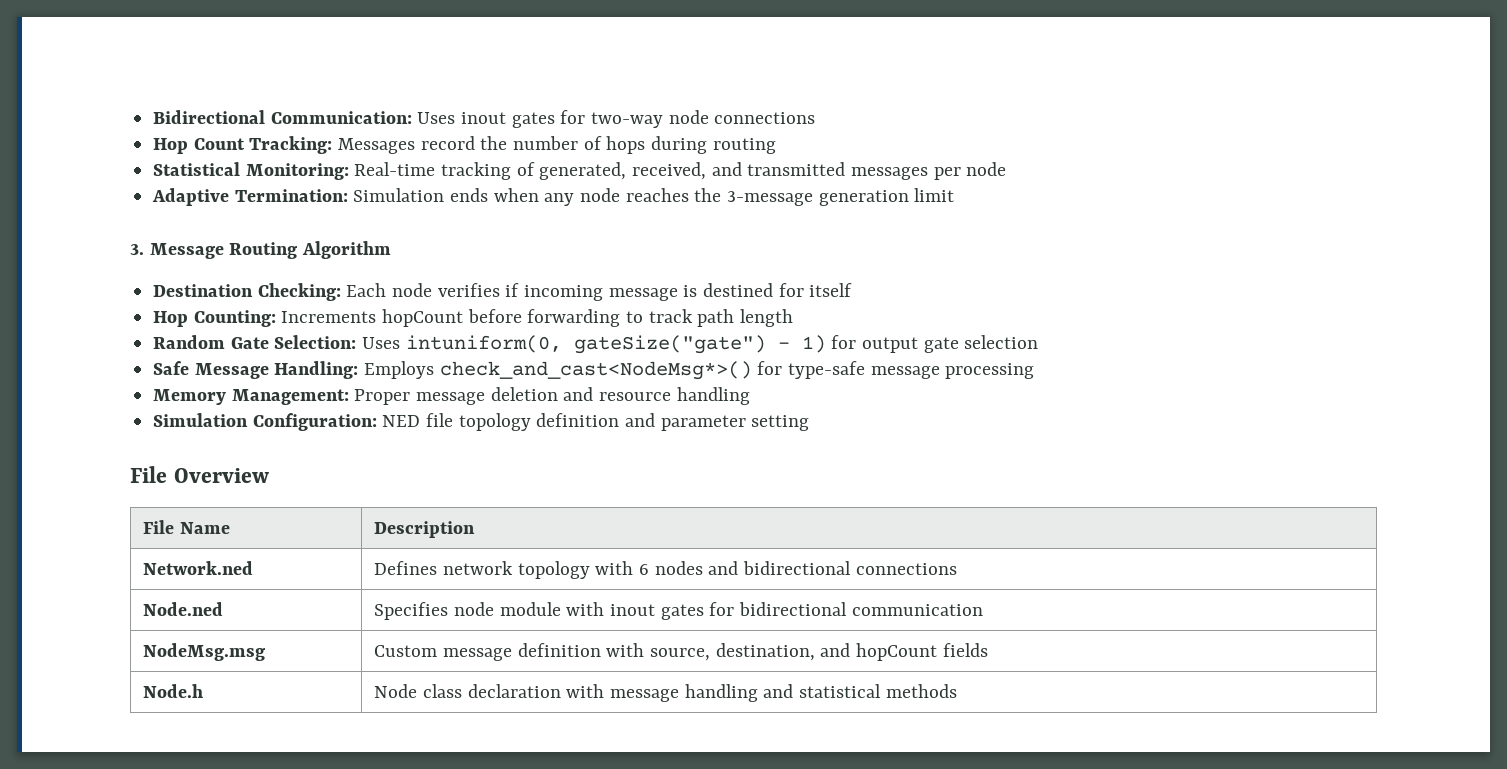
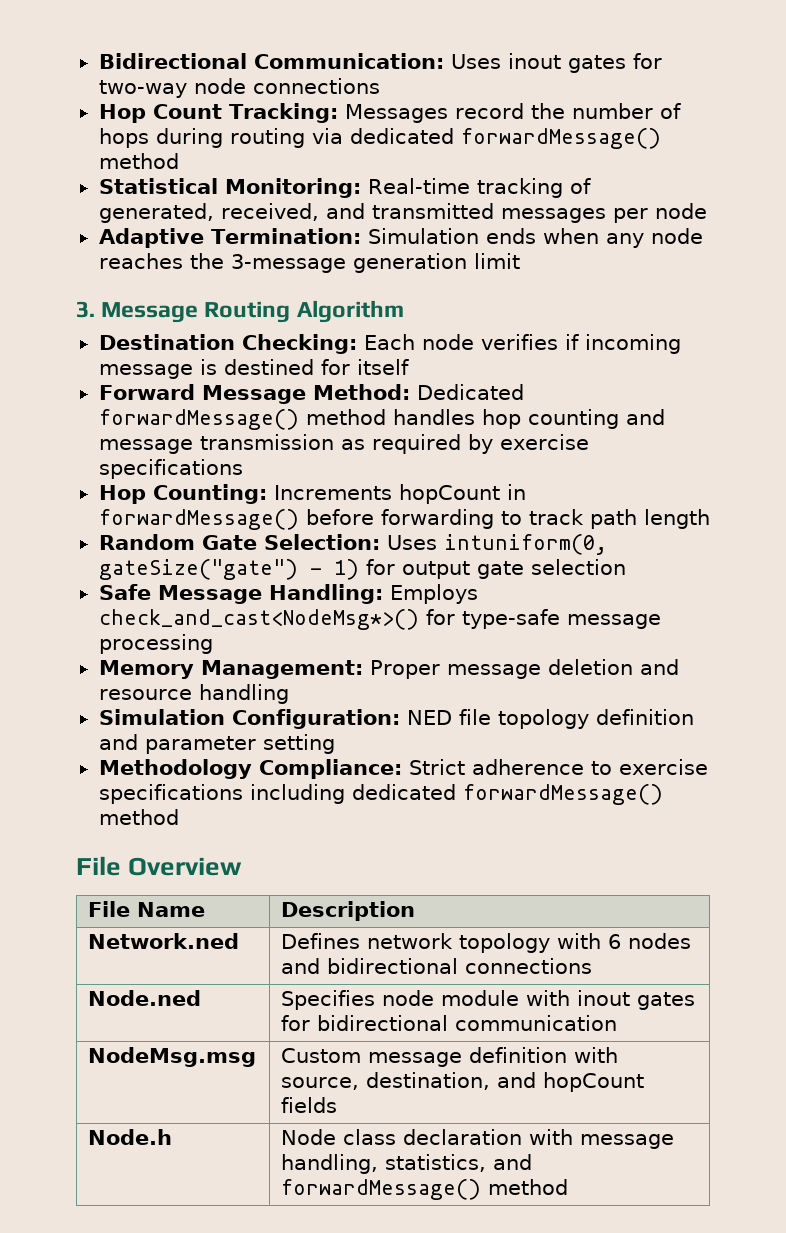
(776, 146) none -> [311,128,661,149] [98,153,179,169] via dedicated forwardMessage() method
(853, 290) none -> [98,384,524,404] [98,409,665,430] [98,434,589,454] [98,459,243,479] // Forward Message Method: Dedicated forwardMessage() method handles hop counting and message transmission as required by exercise specifications
(464, 318) none -> [506,484,526,500] [98,509,299,530] in forwardMessage()
(810, 423) none -> [98,759,708,779] [98,784,663,805] [98,809,179,825] // Methodology Compliance: Strict adherence to exercise specifications including dedicated forwardMessage() method
[684,684,957,702] handling and statistical methods -> [281,1154,533,1174] [281,1179,569,1200] handling, statistics, and forwardMessage() method

